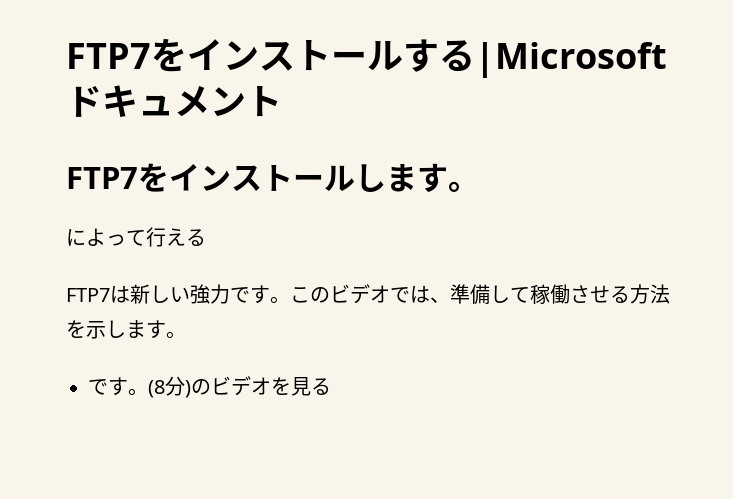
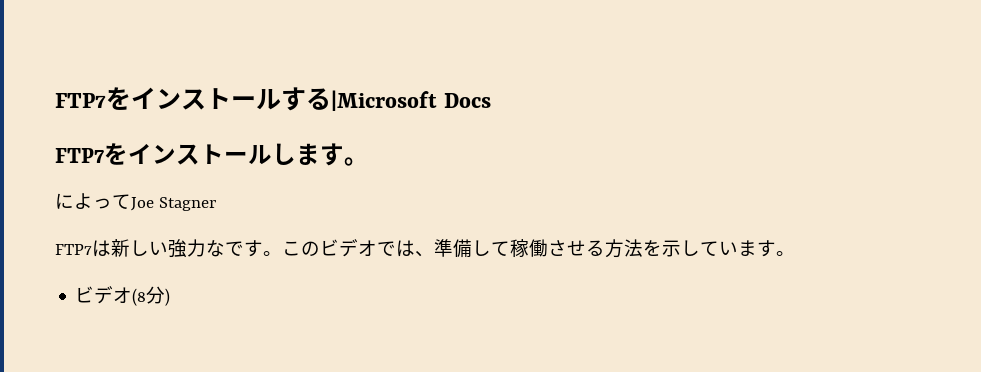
[66,85,282,117] ドキュメント -> [443,93,491,108] Docs
[146,227,206,247] 行える -> [131,197,216,211] Joe Stagner
(230, 294) none -> [206,240,225,257] な
[126,320,186,339] [88,377,148,396] ます。 // です。 -> [700,240,795,257] [75,286,133,304] ています。 // ビデオ
[191,376,331,396] のビデオを見る -> (171, 297) none

